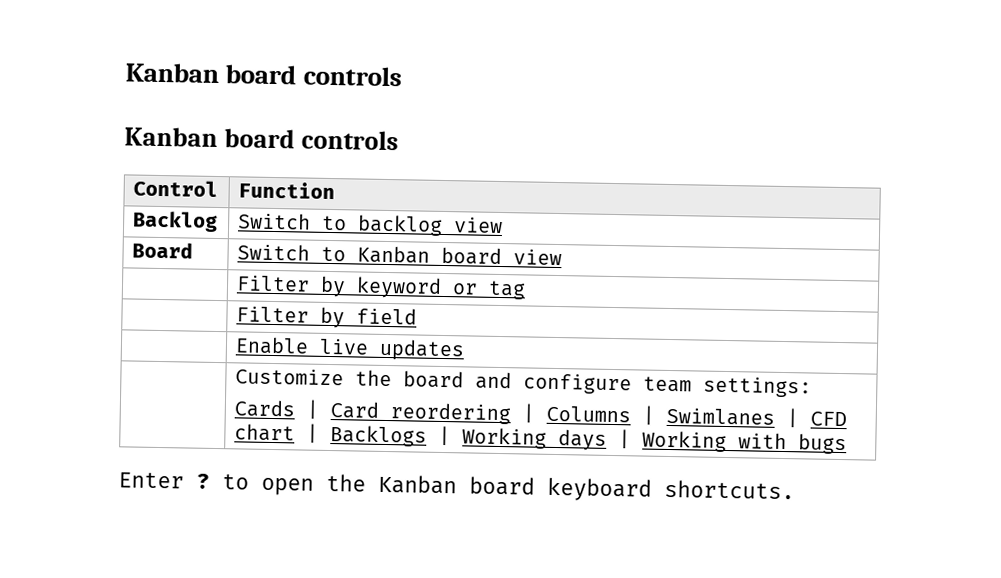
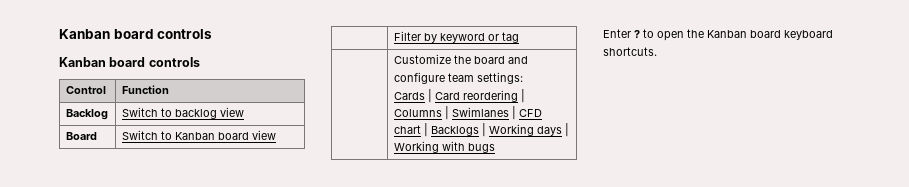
[236,306,418,329] [235,336,466,362] // | Filter by field // | Enable live updates -> (519, 37) none

